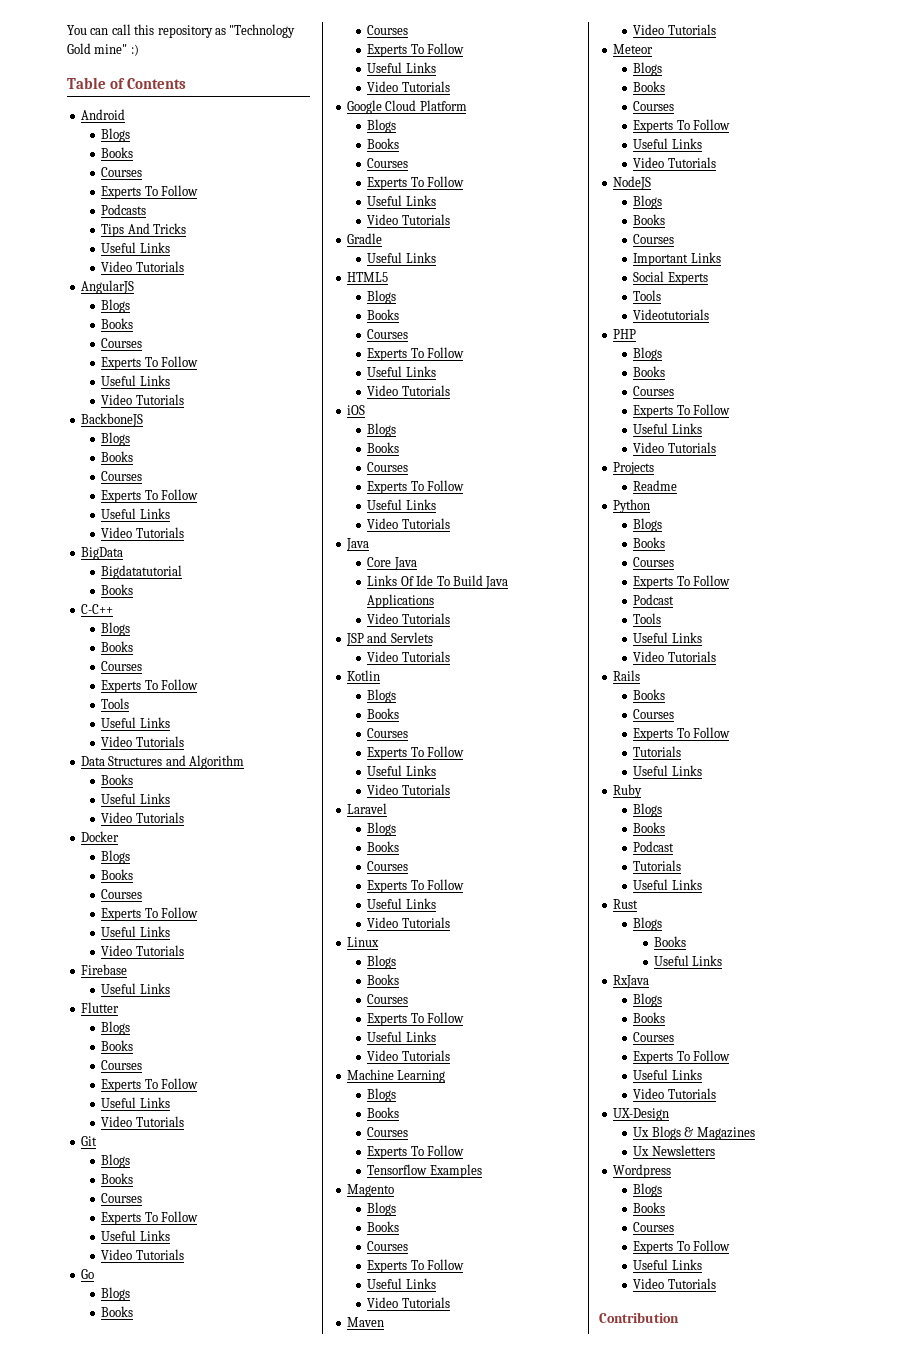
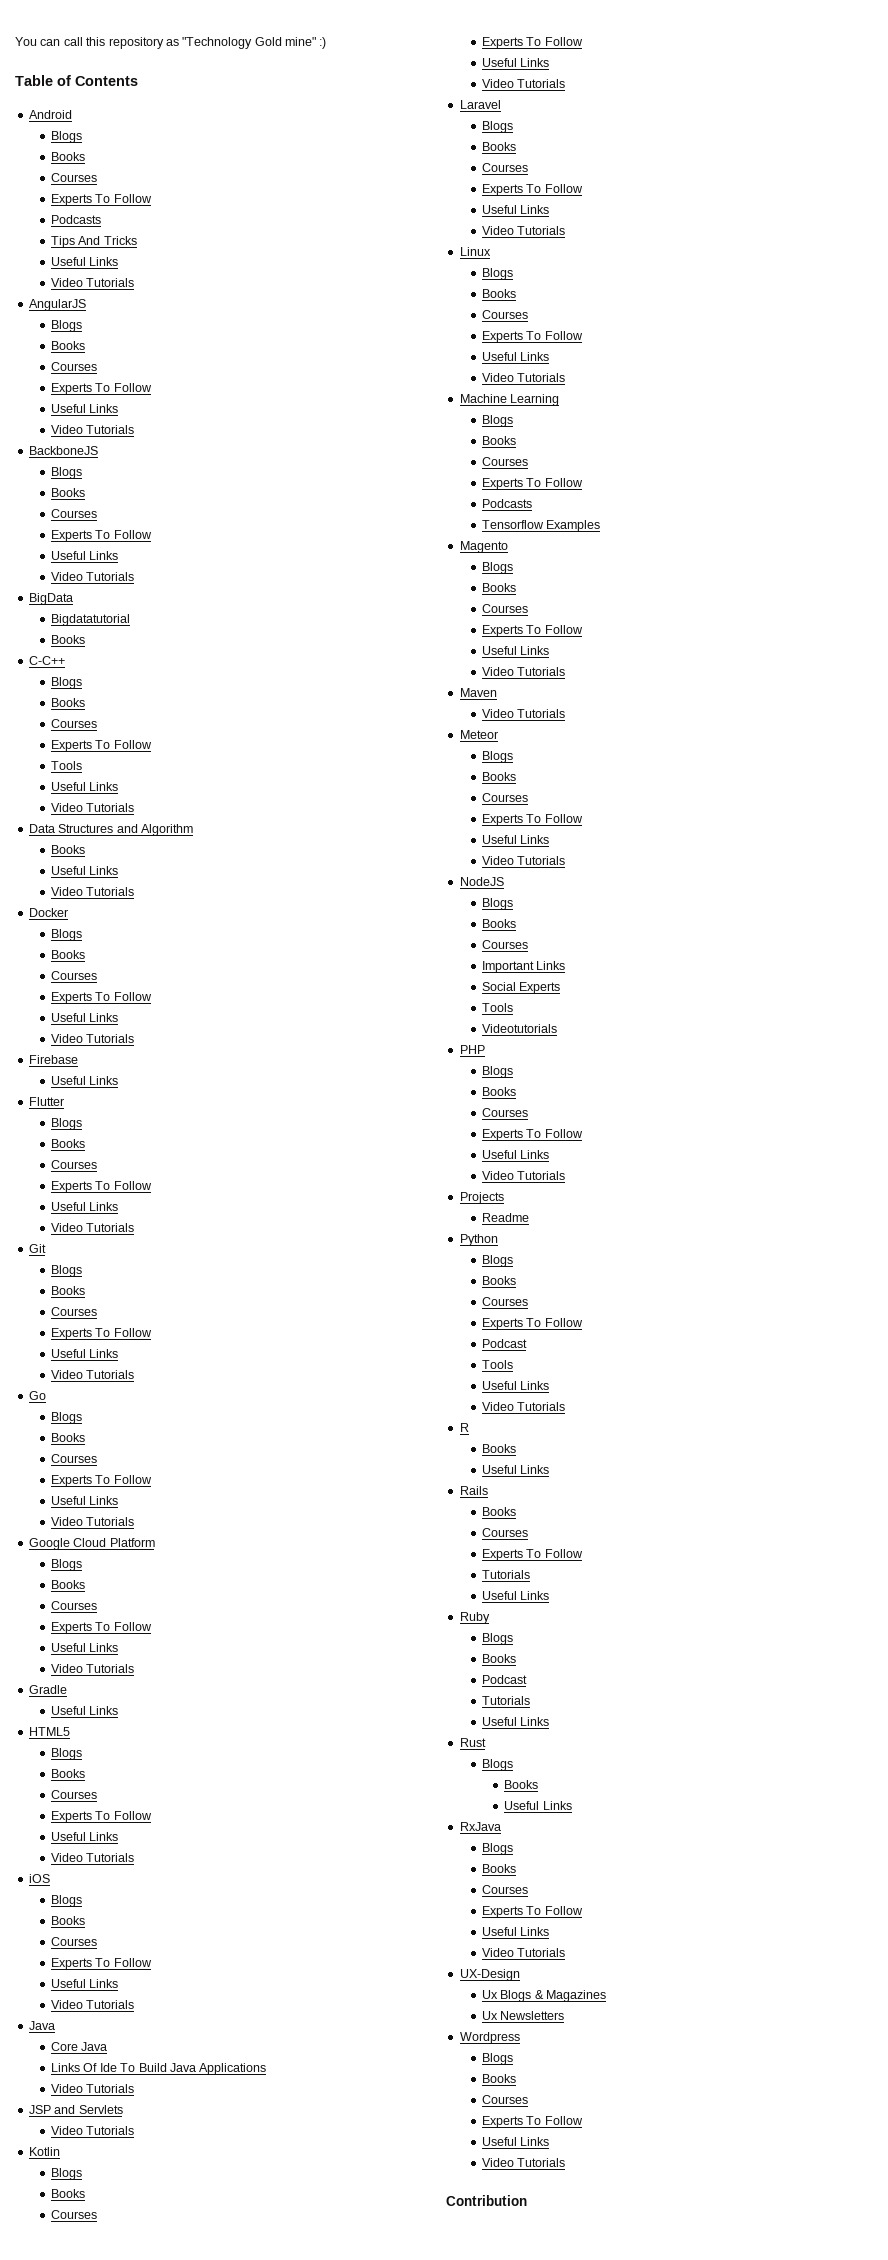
(465, 1150) none -> [482,499,533,508] // Podcasts
(716, 656) none -> [459,1423,469,1432] [482,1444,517,1453] [482,1465,550,1474] // R // Books // Useful Links

